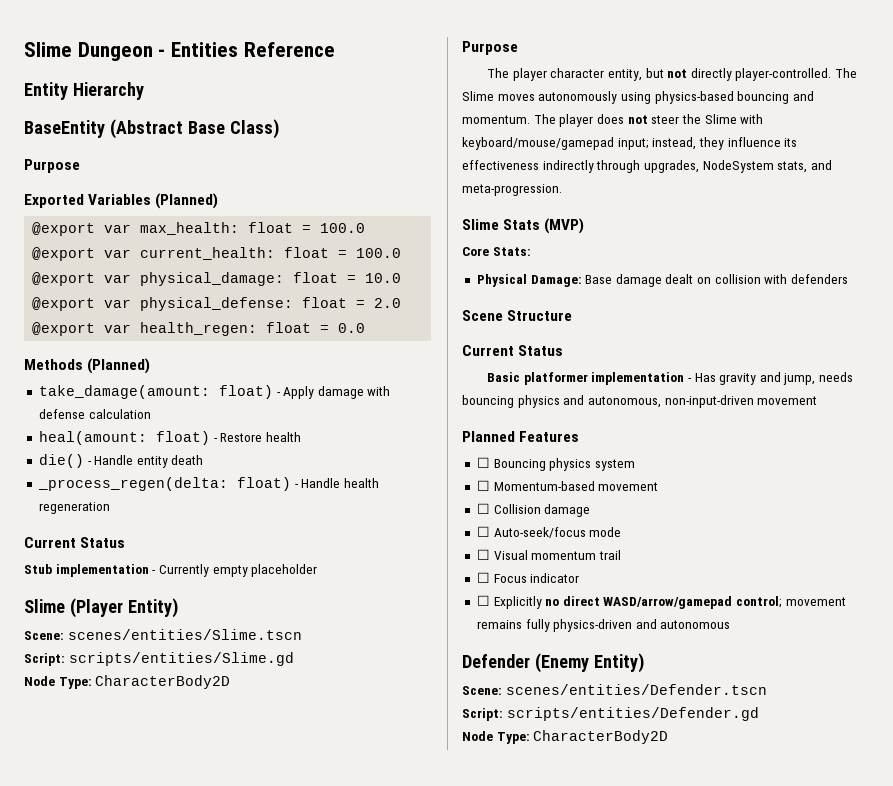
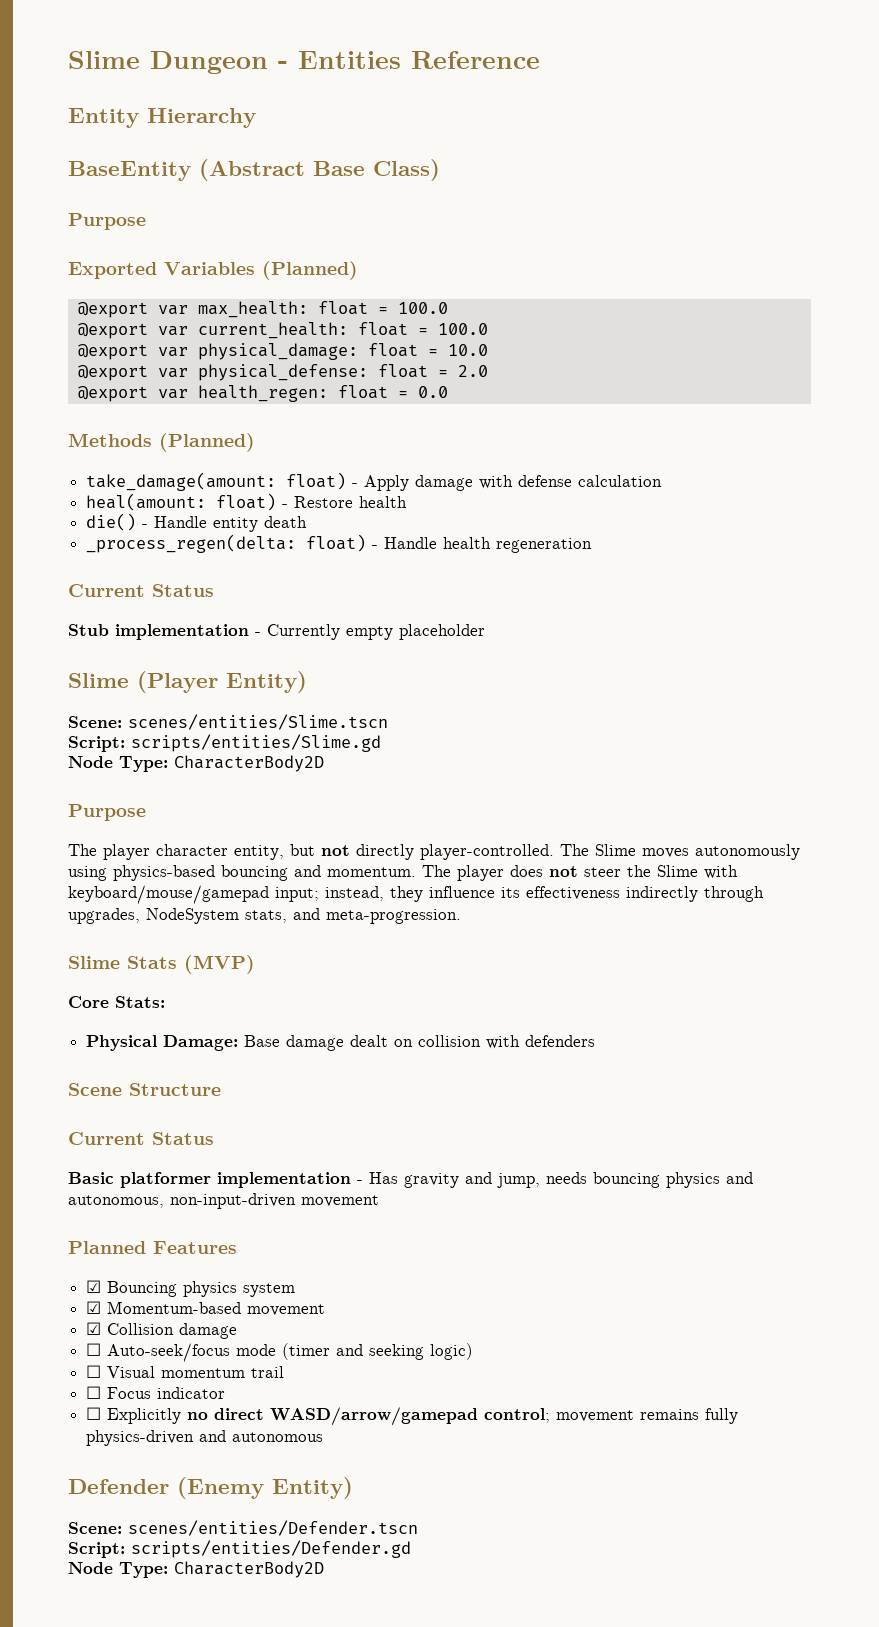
[476,457,490,468] ☐ -> [86,1280,102,1293] ☑
[476,480,490,491] ☐ -> [86,1301,102,1314] ☑
[476,503,490,514] ☐ -> [86,1322,102,1335] ☑
(622, 532) none -> [282,1343,474,1360] (timer and seeking logic)

